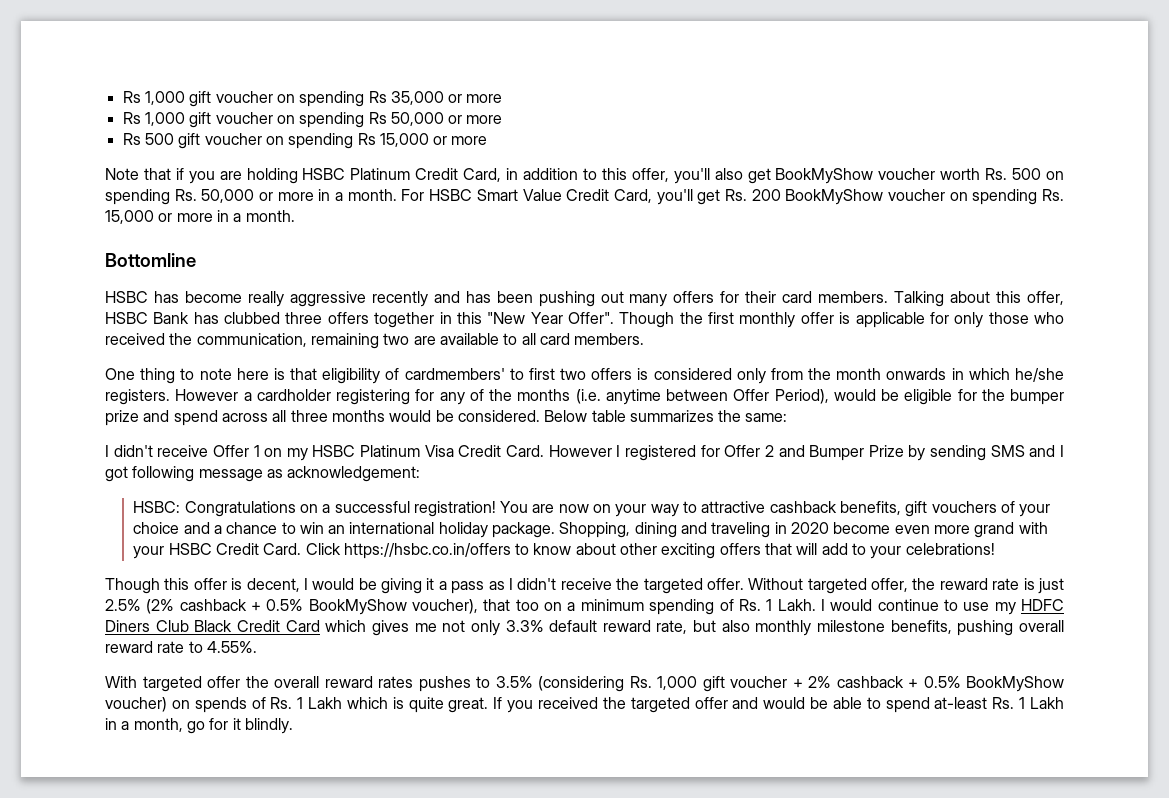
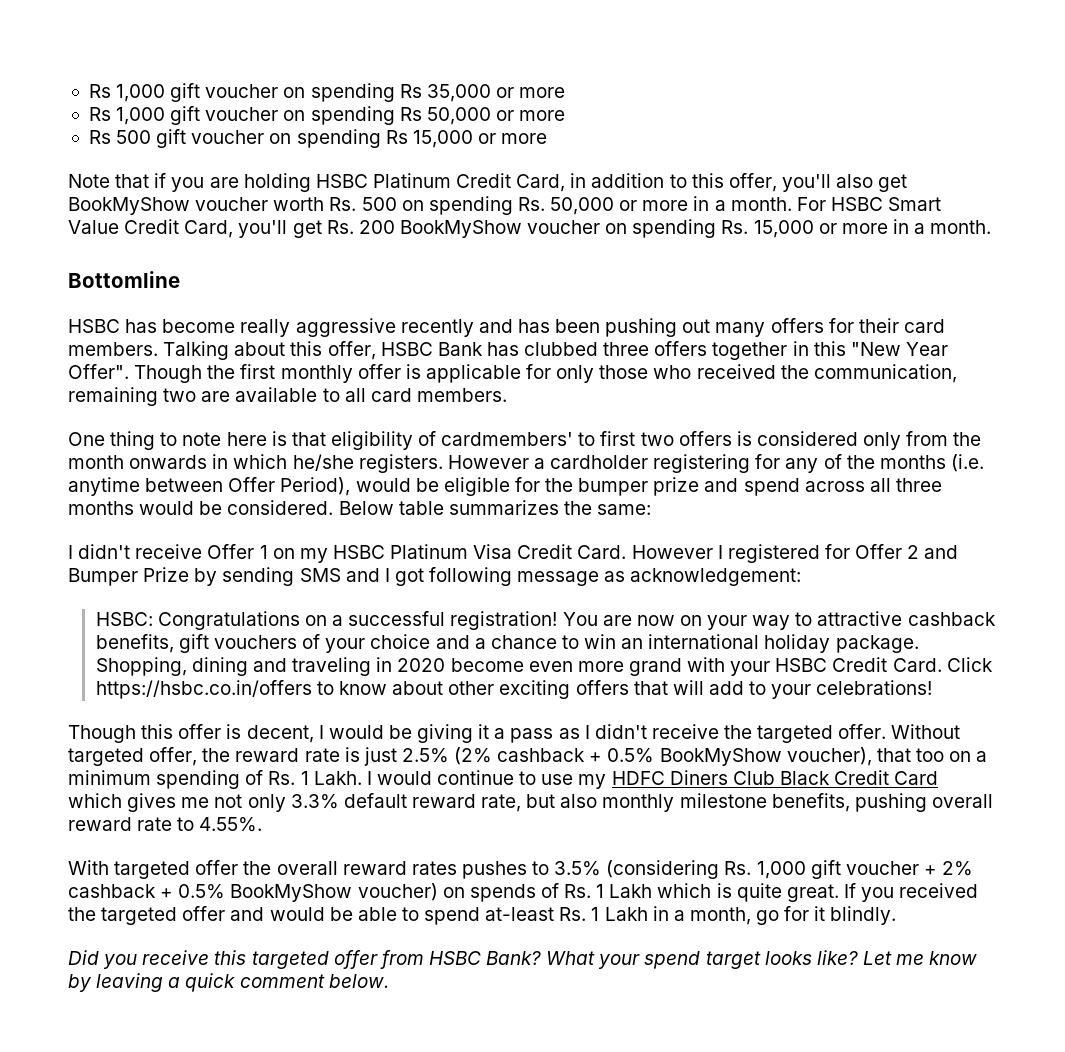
(293, 726) none -> [68,950,978,969] [68,973,389,992] // Did you receive this targeted offer from HSBC Bank? What your spend target looks like? Let me know by leaving a quick comment below.

